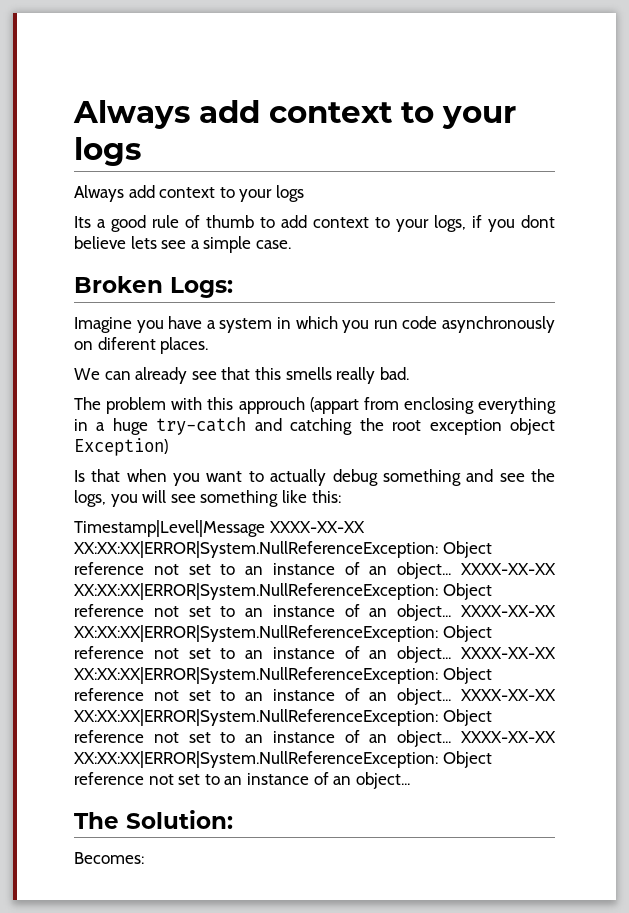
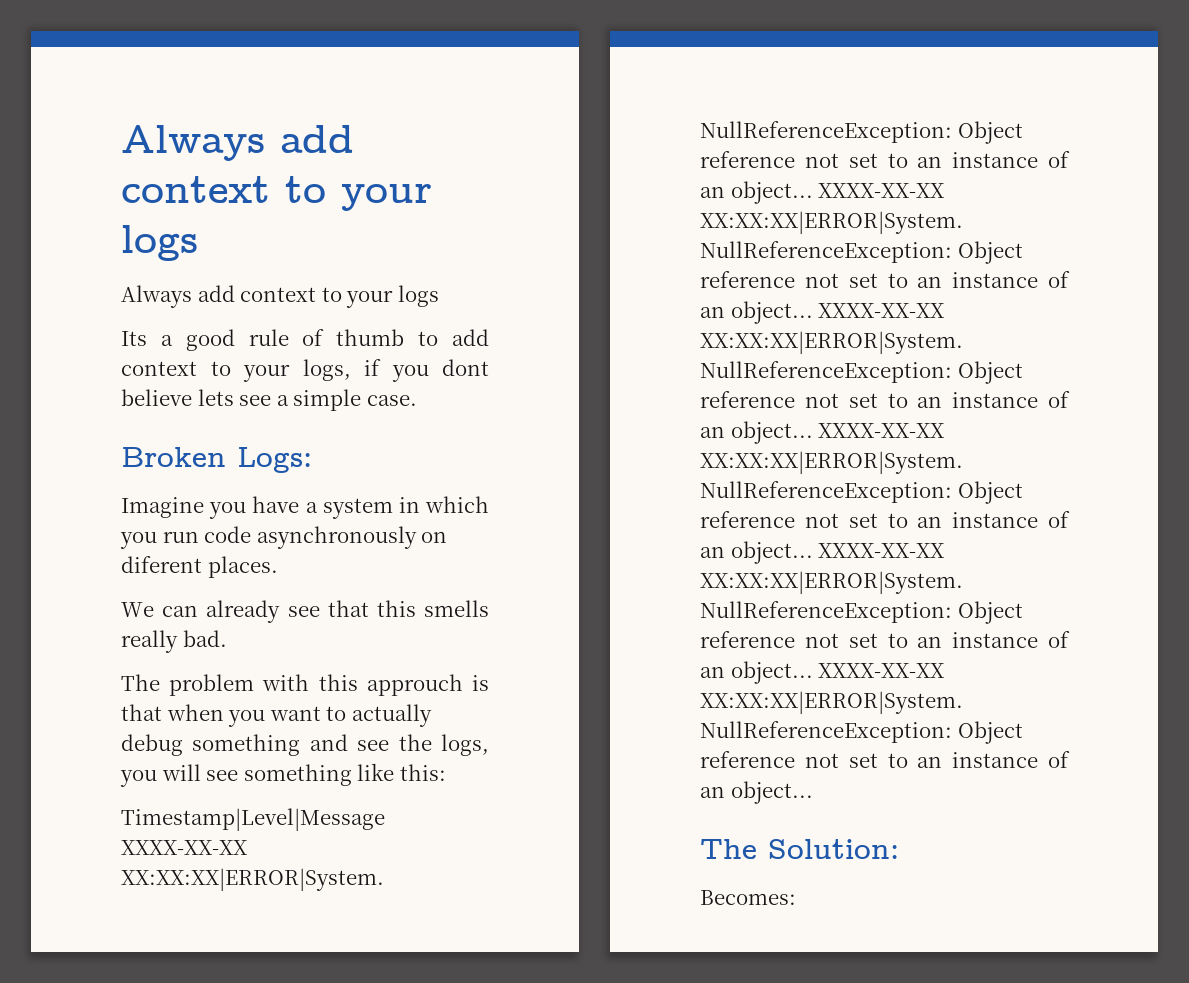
[309,397,556,414] [74,417,555,435] [74,438,168,456] [74,470,85,482] (appart from enclosing everything in a huge try-catch and catching the root exception object Exception) // Is -> [471,675,489,691] is

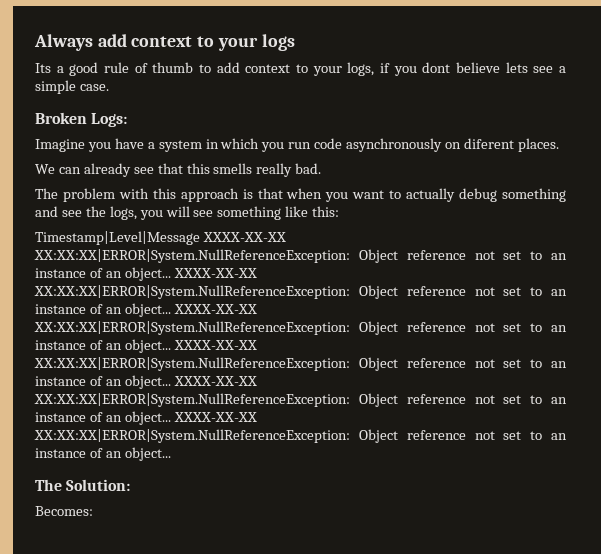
[121,125,354,161] [121,176,432,211] [121,225,198,261] [121,285,439,308] Always add context to your logs // Always add context to your logs -> [34,34,295,51] Always add context to your logs
[366,674,463,696] approuch -> [180,188,239,202] approach

